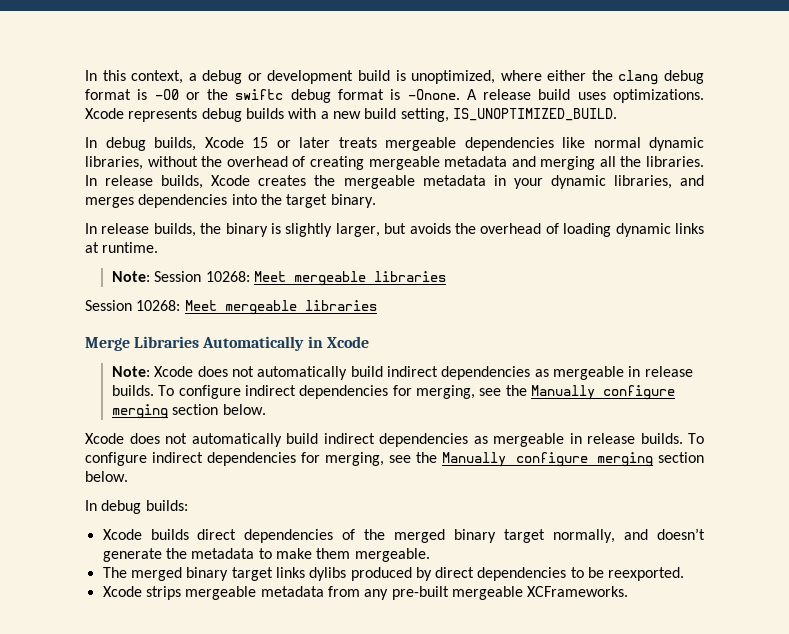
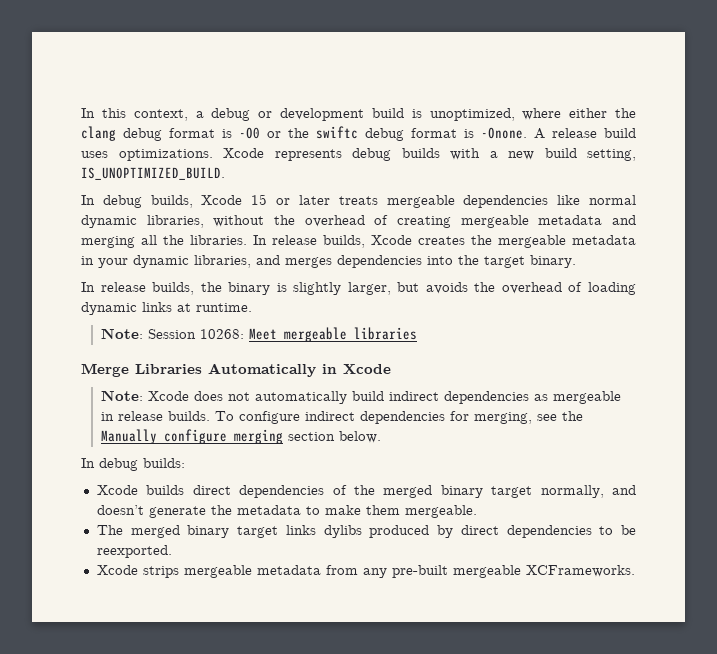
[85,300,377,315] // Session 10268: Meet mergeable libraries -> (418, 333) none
[85,433,704,447] [85,452,705,467] [85,471,128,482] // Xcode does not automatically build indirect dependencies as mergeable in release builds. To configure indirect dependencies for merging, see the Manually configure merging section below. -> (382, 437) none

